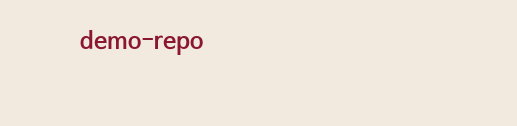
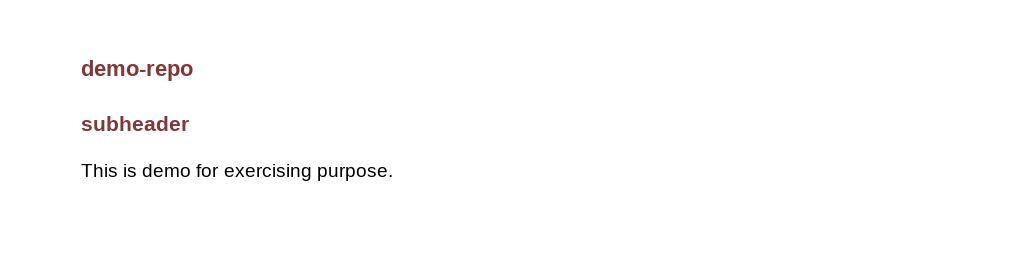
(203, 42) none -> [81,116,189,131] [81,164,393,181] // subheader // This is demo for exercising purpose.

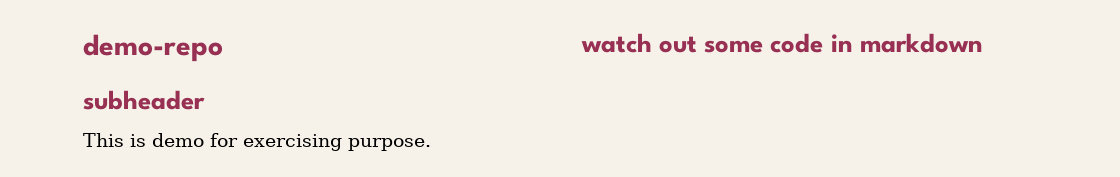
(393, 173) none -> [581,33,983,53] // watch out some code in markdown

